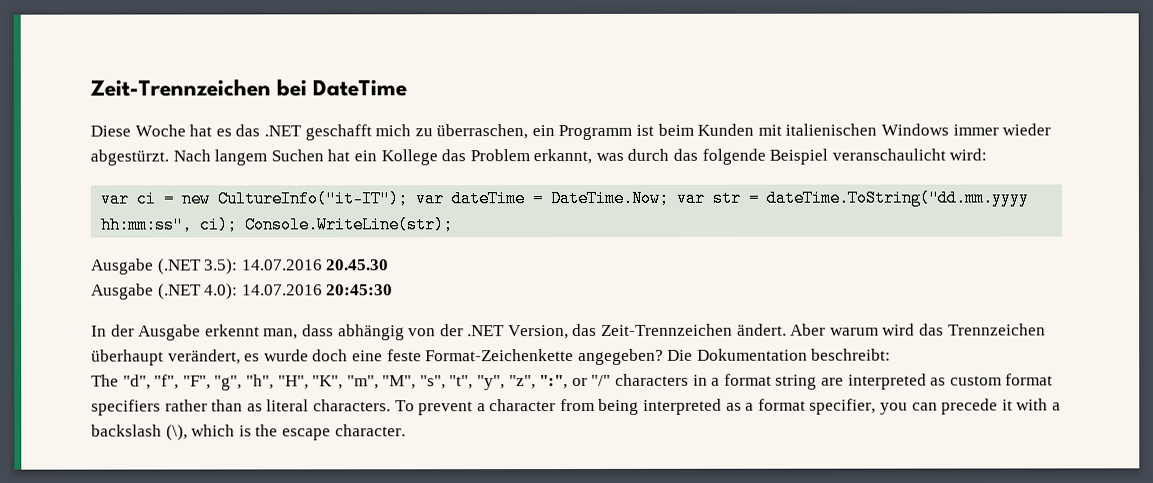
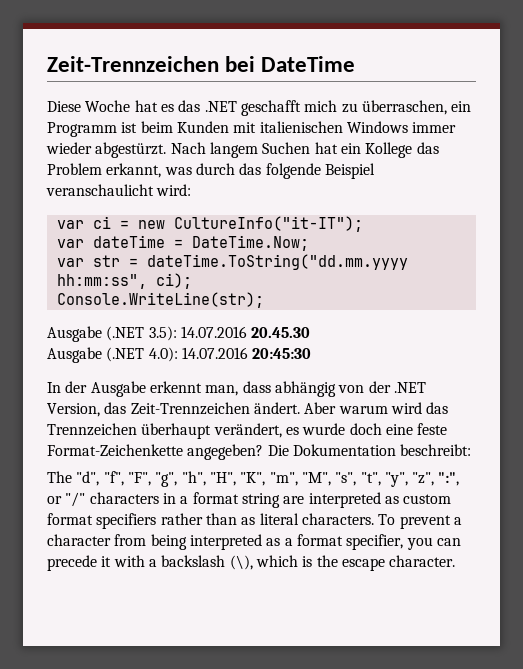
(409, 199) none -> (363, 224) //
(670, 198) none -> (309, 243) //
(238, 225) none -> (192, 281) //

